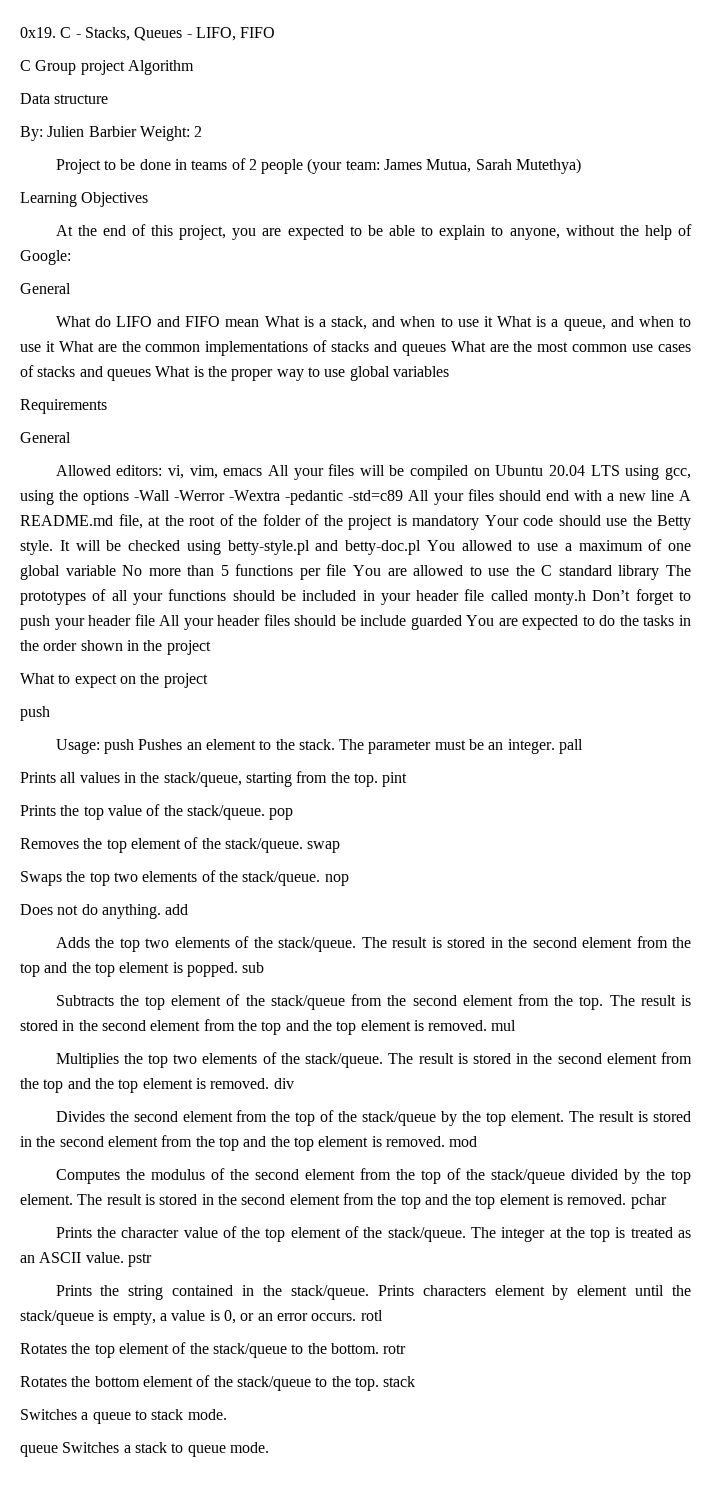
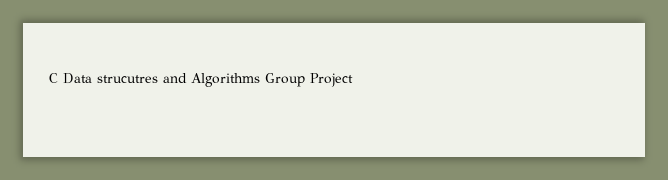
[20,27,276,41] [20,60,194,75] [20,93,109,104] [20,126,203,141] [55,158,582,174] [20,192,149,207] [55,224,692,240] [20,250,71,265] [20,283,71,294] [55,316,691,331] [20,340,691,356] [20,365,449,381] [20,399,107,414] [20,432,71,443] [55,464,691,480] [20,489,691,505] [20,514,691,530] [20,539,691,555] [20,564,691,580] [20,589,691,605] [20,614,691,630] [20,640,211,655] [20,673,208,688] [20,706,50,721] [55,739,584,754] [20,771,408,787] [20,804,294,820] [20,837,341,853] [20,870,349,886] [20,904,189,919] [55,936,691,952] [20,962,265,977] [55,994,691,1010] [20,1019,517,1035] [55,1052,692,1068] [20,1078,294,1093] [55,1110,692,1126] [20,1135,478,1151] [55,1168,691,1184] [20,1193,667,1209] [55,1226,692,1242] [20,1252,152,1267] [55,1285,692,1300] [20,1310,383,1325] [20,1342,407,1358] [20,1375,416,1391] [20,1409,227,1424] [20,1442,269,1457] 0x19. C - Stacks, Queues - LIFO, FIFO // C Group project Algorithm // Data structure // By: Julien Barbier Weight: 2 // Project to be done in teams of 2 people (your team: James Mutua, Sarah Mutethya) // Learning Objectives // At the end of this project, you are expected to be able to explain to anyone, without the help of Google: // General // What do LIFO and FIFO mean What is a stack, and when to use it What is a queue, and when to use it What are the common implementations of stacks and queues What are the most common use cases of stacks and queues What is the proper way to use global variables // Requirements // General // Allowed editors: vi, vim, emacs All your files will be compiled on Ubuntu 20.04 LTS using gcc, using the options -Wall -Werror -Wextra -pedantic -std=c89 All your files should end with a new line A README.md file, at the root of the folder of the project is mandatory Your code should use the Betty style. It will be checked using betty-style.pl and betty-doc.pl You allowed to use a maximum of one global variable No more than 5 functions per file You are allowed to use the C standard library The prototypes of all your functions should be included in your header file called monty.h Don’t forget to push your header file All your header files should be include guarded You are expected to do the tasks in the order shown in the project // What to expect on the project // push // Usage: push Pushes an element to the stack. The parameter must be an integer. pall // Prints all values in the stack/queue, starting from the top. pint // Prints the top value of the stack/queue. pop // Removes the top element of the stack/queue. swap // Swaps the top two elements of the stack/queue. nop // Does not do anything. add // Adds the top two elements of the stack/queue. The result is stored in the second element from the top and the top element is popped. sub // Subtracts the top element of the stack/queue from the second element from the top. The result is stored in the second element from the top and the top element is removed. mul // Multiplies the top two elements of the stack/queue. The result is stored in the second element from the top and the top element is removed. div // Divides the second element from the top of the stack/queue by the top element. The result is stored in the second element from the top and the top element is removed. mod // Computes the modulus of the second element from the top of the stack/queue divided by the top element. The result is stored in the second element from the top and the top element is removed. pchar // Prints the character value of the top element of the stack/queue. The integer at the top is treated as an ASCII value. pstr // Prints the string contained in the stack/queue. Prints characters element by element until the stack/queue is empty, a value is 0, or an error occurs. rotl // Rotates the top element of the stack/queue to the bottom. rotr // Rotates the bottom element of the stack/queue to the top. stack // Switches a queue to stack mode. // queue Switches a stack to queue mode. -> [49,73,353,87] C Data strucutres and Algorithms Group Project

